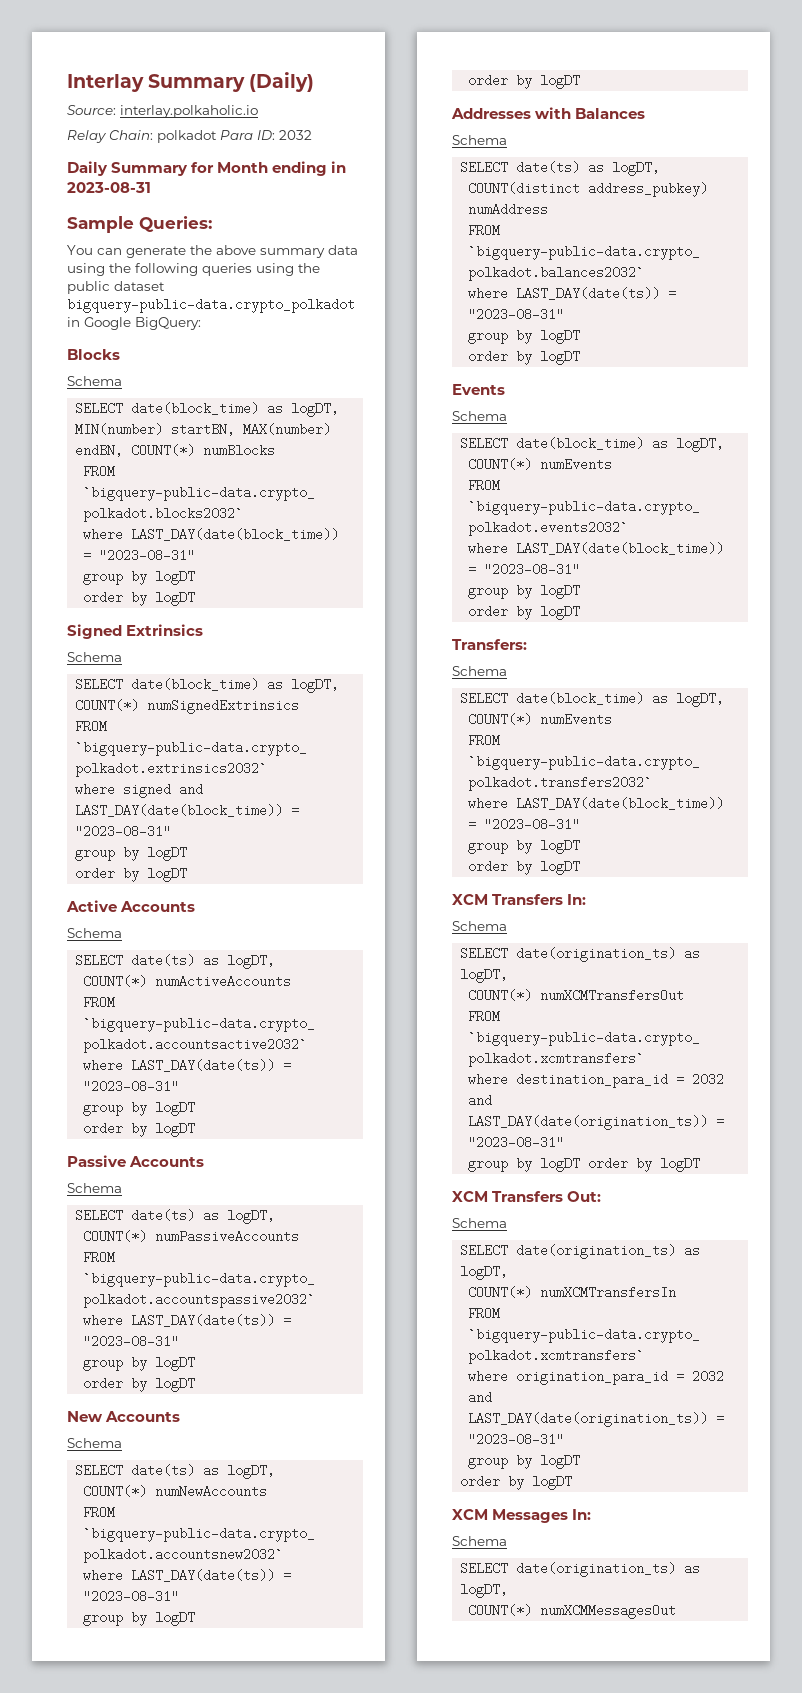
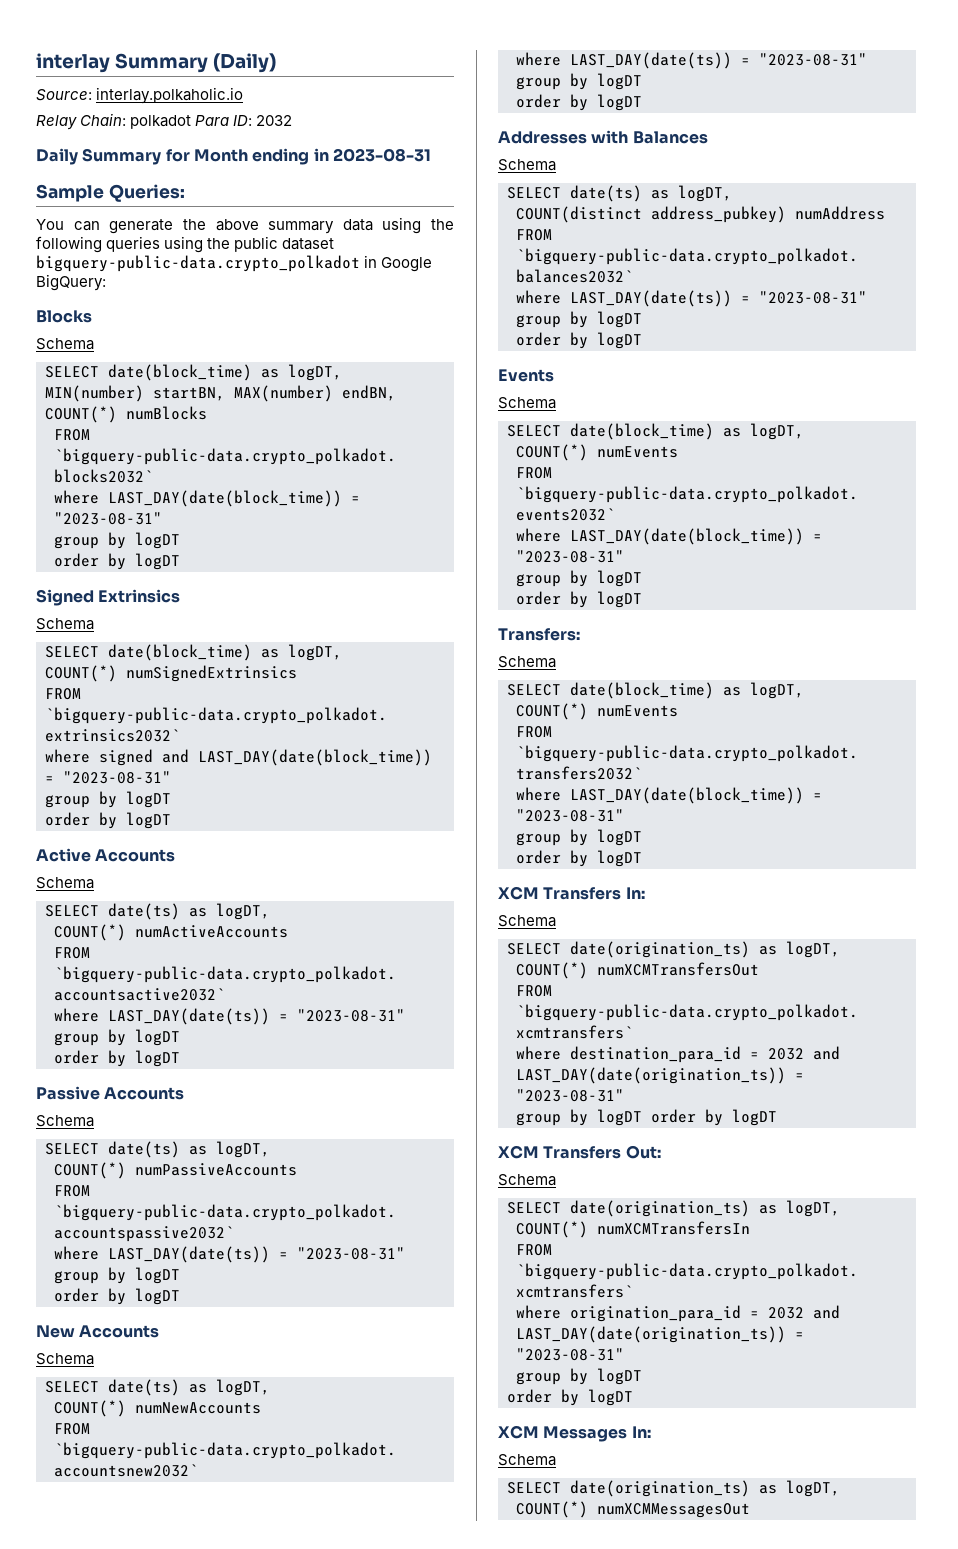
[67,74,144,92] Interlay -> [36,53,110,73] interlay

